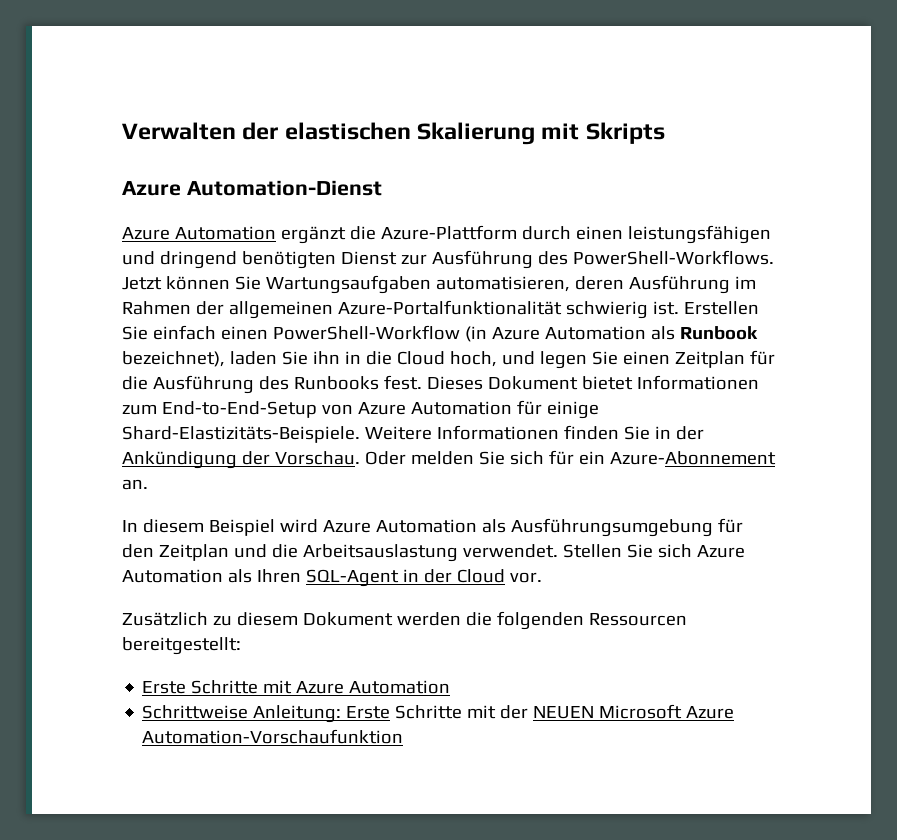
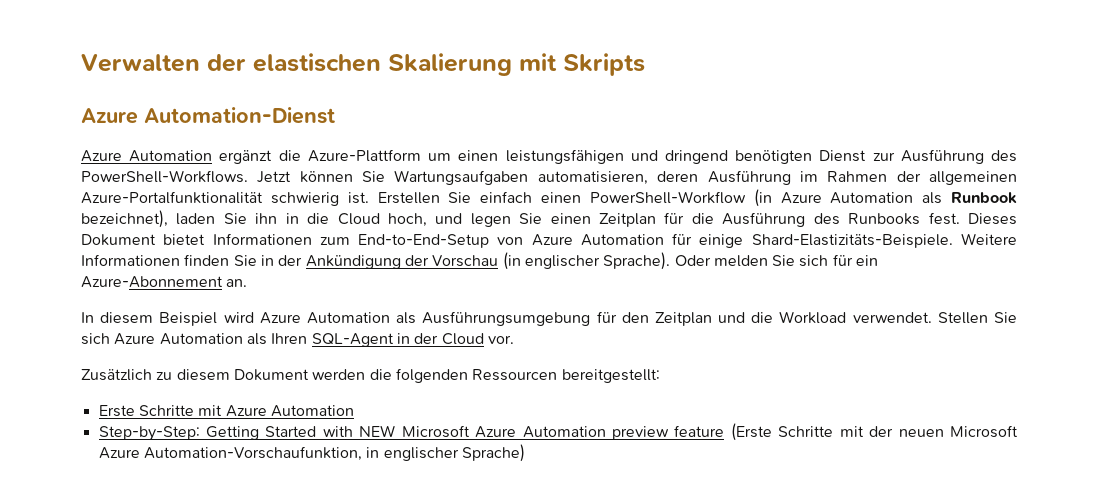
[521,226,571,240] durch -> [428,153,452,161] um
[274,451,360,465] Vorschau. -> [432,252,671,270] Vorschau (in englischer Sprache).
[302,544,458,562] Arbeitsauslastung -> [779,311,847,324] Workload
[142,705,391,723] Schrittweise Anleitung: Erste -> [98,423,772,441] Step-by-Step: Getting Started with NEW Microsoft Azure Automation preview feature (Erste
[533,704,735,719] [142,729,404,744] NEUEN Microsoft Azure Automation-Vorschaufunktion -> [898,425,1018,438] [98,444,525,462] neuen Microsoft Azure Automation-Vorschaufunktion, in englischer Sprache)

